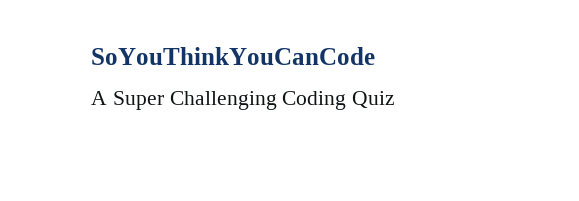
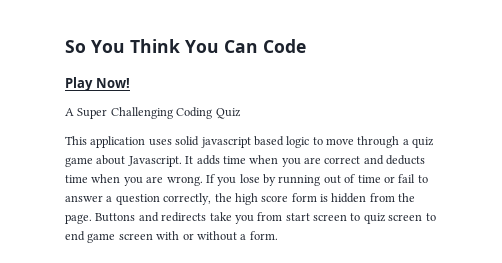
[91,47,375,65] SoYouThinkYouCanCode -> [65,39,306,53] [65,77,130,91] So You Think You Can Code // Play Now!
(396, 99) none -> [65,136,435,148] [65,155,426,167] [65,174,428,186] [65,193,416,205] [65,212,436,224] [65,231,278,243] // This application uses solid javascript based logic to move through a quiz game about Javascript. It adds time when you are correct and deducts time when you are wrong. If you lose by running out of time or fail to answer a question correctly, the high score form is hidden from the page. Buttons and redirects take you from start screen to quiz screen to end game screen with or without a form.

